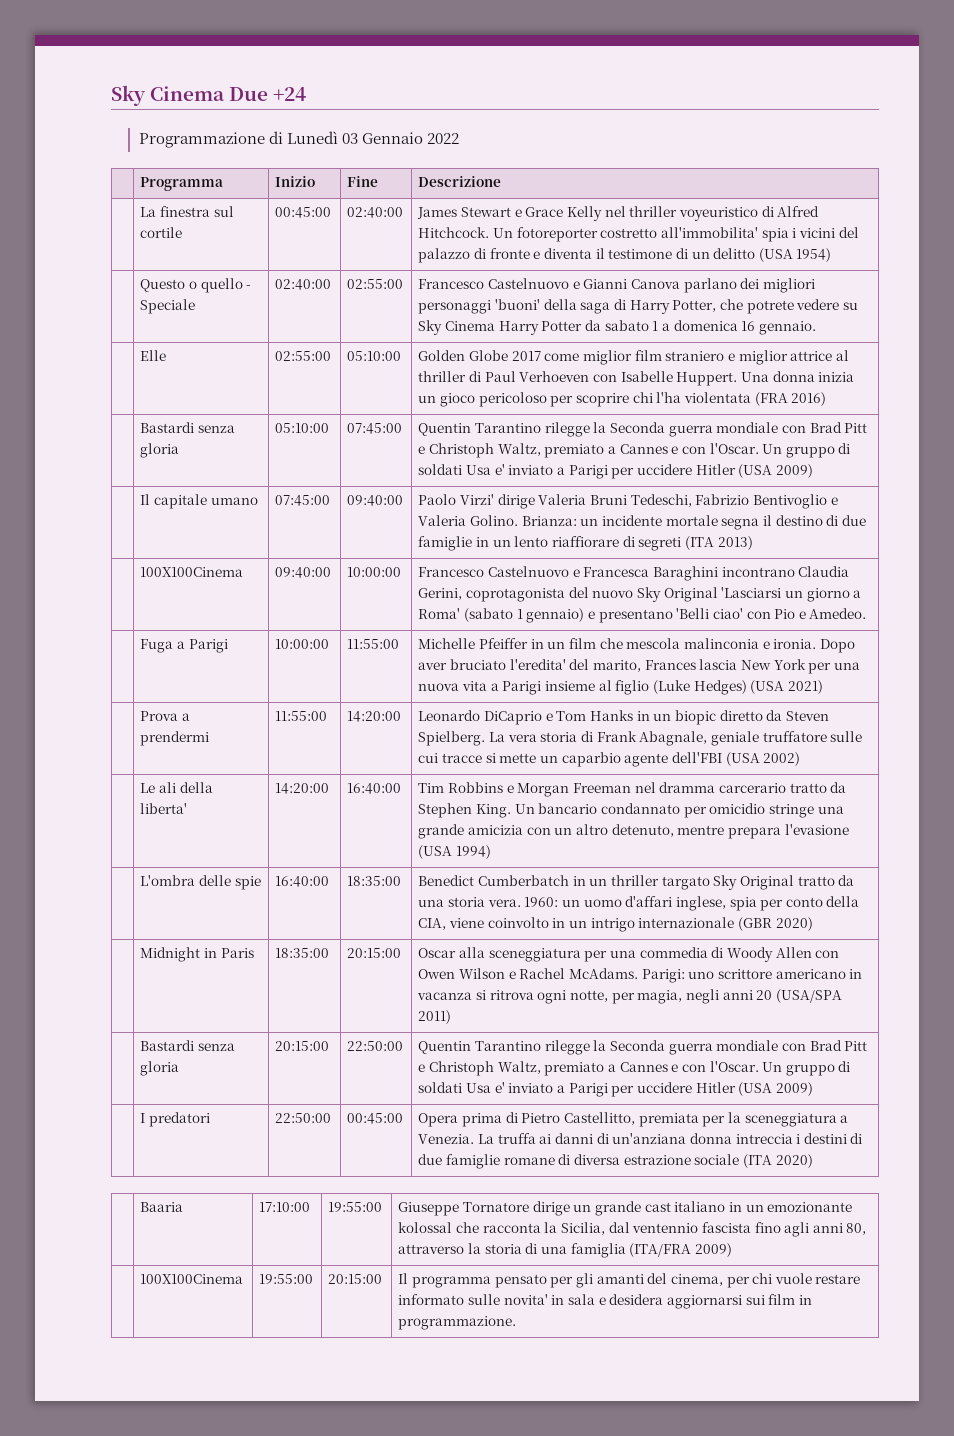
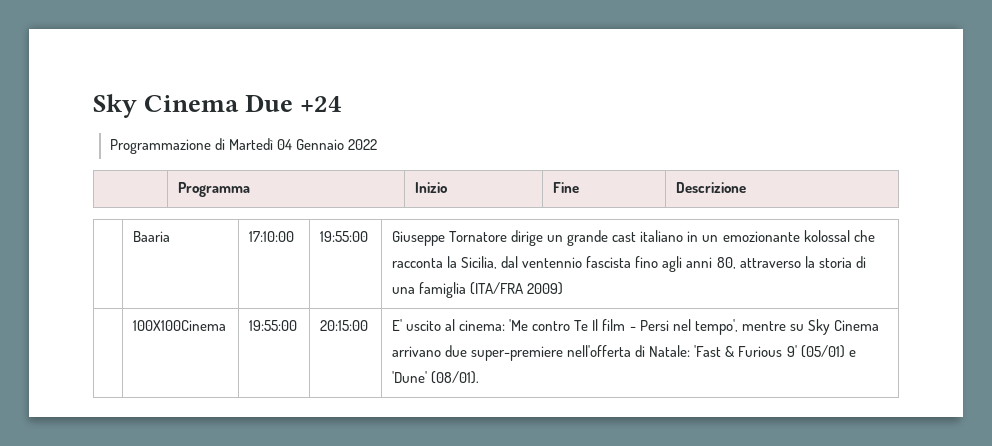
[286,131,358,144] Lunedì 03 -> [228,138,292,150] Martedì 04
[140,206,234,217] [140,227,183,238] [275,207,332,218] [347,207,404,218] [417,206,820,221] [418,227,859,242] [418,248,832,263] [140,278,252,293] [140,299,196,314] [275,279,332,290] [347,279,404,289] [418,278,815,293] [418,299,858,314] [418,320,816,335] [140,350,167,361] [275,351,332,361] [347,351,402,361] [418,350,849,365] [418,371,855,386] [418,392,827,407] [140,422,236,433] [140,443,180,458] [275,423,330,433] [347,423,403,434] [418,422,868,437] [418,443,851,458] [418,464,813,479] [140,494,258,509] [275,495,331,506] [347,495,404,506] [418,494,838,509] [418,515,866,530] [418,536,753,551] [140,567,244,577] [275,567,332,578] [347,567,402,577] [418,566,850,581] [418,587,862,602] [418,608,867,623] [140,639,228,653] [275,639,330,649] [347,639,400,649] [418,638,855,653] [418,659,860,674] [418,680,823,695] [140,711,191,721] [140,731,210,746] [275,711,328,721] [347,711,402,722] [418,710,829,725] [418,731,863,746] [418,752,801,767] [140,782,213,793] [140,803,188,814] [275,783,330,794] [347,783,402,794] [418,782,847,797] [418,803,844,818] [418,824,849,839] [418,845,492,859] [140,875,261,890] [275,876,330,887] [347,876,402,886] [418,875,855,890] [418,896,860,911] [418,917,813,932] [140,947,254,962] [275,948,330,958] [347,948,402,958] [418,947,840,962] [418,968,863,983] [417,989,842,1004] [418,1010,452,1024] [140,1040,236,1051] [140,1061,180,1076] [275,1041,330,1051] [347,1041,404,1051] [418,1040,868,1055] [418,1061,851,1076] [418,1082,813,1097] [140,1112,211,1127] [275,1113,332,1123] [347,1113,404,1124] [418,1112,849,1127] [418,1133,863,1144] [418,1154,813,1169] // | La finestra sul cortile | 00:45:00 | 02:40:00 | James Stewart e Grace Kelly nel thriller voyeuristico di Alfred Hitchcock. Un fotoreporter costretto all'immobilita' spia i vicini del palazzo di fronte e diventa il testimone di un delitto (USA 1954) // | Questo o quello - Speciale | 02:40:00 | 02:55:00 | Francesco Castelnuovo e Gianni Canova parlano dei migliori personaggi 'buoni' della saga di Harry Potter, che potrete vedere su Sky Cinema Harry Potter da sabato 1 a domenica 16 gennaio. // | Elle | 02:55:00 | 05:10:00 | Golden Globe 2017 come miglior film straniero e miglior attrice al thriller di Paul Verhoeven con Isabelle Huppert. Una donna inizia un gioco pericoloso per scoprire chi l'ha violentata (FRA 2016) // | Bastardi senza gloria | 05:10:00 | 07:45:00 | Quentin Tarantino rilegge la Seconda guerra mondiale con Brad Pitt e Christoph Waltz, premiato a Cannes e con l'Oscar. Un gruppo di soldati Usa e' inviato a Parigi per uccidere Hitler (USA 2009) // | Il capitale umano | 07:45:00 | 09:40:00 | Paolo Virzi' dirige Valeria Bruni Tedeschi, Fabrizio Bentivoglio e Valeria Golino. Brianza: un incidente mortale segna il destino di due famiglie in un lento riaffiorare di segreti (ITA 2013) // | 100X100Cinema | 09:40:00 | 10:00:00 | Francesco Castelnuovo e Francesca Baraghini incontrano Claudia Gerini, coprotagonista del nuovo Sky Original 'Lasciarsi un giorno a Roma' (sabato 1 gennaio) e presentano 'Belli ciao' con Pio e Amedeo. // | Fuga a Parigi | 10:00:00 | 11:55:00 | Michelle Pfeiffer in un film che mescola malinconia e ironia. Dopo aver bruciato l'eredita' del marito, Frances lascia New York per una nuova vita a Parigi insieme al figlio (Luke Hedges) (USA 2021) // | Prova a prendermi | 11:55:00 | 14:20:00 | Leonardo DiCaprio e Tom Hanks in un biopic diretto da Steven Spielberg. La vera storia di Frank Abagnale, geniale truffatore sulle cui tracce si mette un caparbio agente dell'FBI (USA 2002) // | Le ali della liberta' | 14:20:00 | 16:40:00 | Tim Robbins e Morgan Freeman nel dramma carcerario tratto da Stephen King. Un bancario condannato per omicidio stringe una grande amicizia con un altro detenuto, mentre prepara l'evasione (USA 1994) // | L'ombra delle spie | 16:40:00 | 18:35:00 | Benedict Cumberbatch in un thriller targato Sky Original tratto da una storia vera. 1960: un uomo d'affari inglese, spia per conto della CIA, viene coinvolto in un intrigo internazionale (GBR 2020) // | Midnight in Paris | 18:35:00 | 20:15:00 | Oscar alla sceneggiatura per una commedia di Woody Allen con Owen Wilson e Rachel McAdams. Parigi: uno scrittore americano in vacanza si ritrova ogni notte, per magia, negli anni 20 (USA/SPA 2011) // | Bastardi senza gloria | 20:15:00 | 22:50:00 | Quentin Tarantino rilegge la Seconda guerra mondiale con Brad Pitt e Christoph Waltz, premiato a Cannes e con l'Oscar. Un gruppo di soldati Usa e' inviato a Parigi per uccidere Hitler (USA 2009) // | I predatori | 22:50:00 | 00:45:00 | Opera prima di Pietro Castellitto, premiata per la sceneggiatura a Venezia. La truffa ai danni di un'anziana donna intreccia i destini di due famiglie romane di diversa estrazione sociale (ITA 2020) -> (747, 187) none
[398,1273,861,1288] [398,1294,812,1309] [398,1316,517,1330] Il programma pensato per gli amanti del cinema, per chi vuole restare informato sulle novita' in sala e desidera aggiornarsi sui film in programmazione. -> [392,319,879,335] [392,345,856,361] [392,371,480,384] E' uscito al cinema: 'Me contro Te Il film - Persi nel tempo', mentre su Sky Cinema arrivano due super-premiere nell'offerta di Natale: 'Fast & Furious 9' (05/01) e 'Dune' (08/01).

